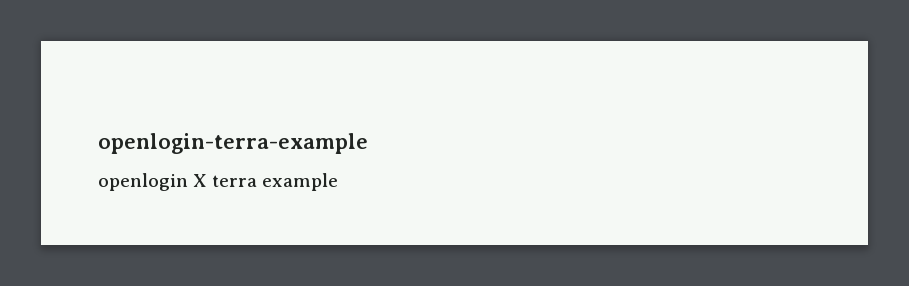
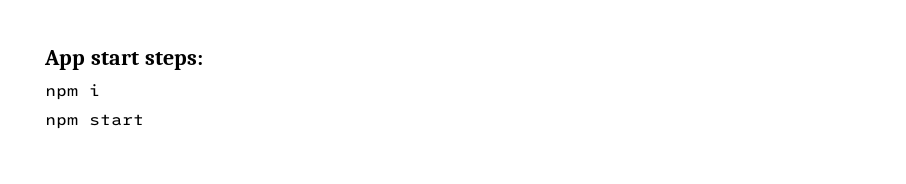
[98,133,368,154] [98,173,339,191] openlogin-terra-example // openlogin X terra example -> [44,50,203,70] [45,84,100,100] [45,114,144,129] App start steps: // npm i // npm start

